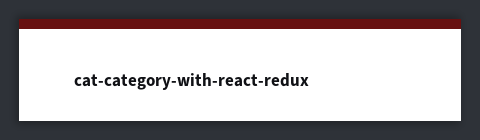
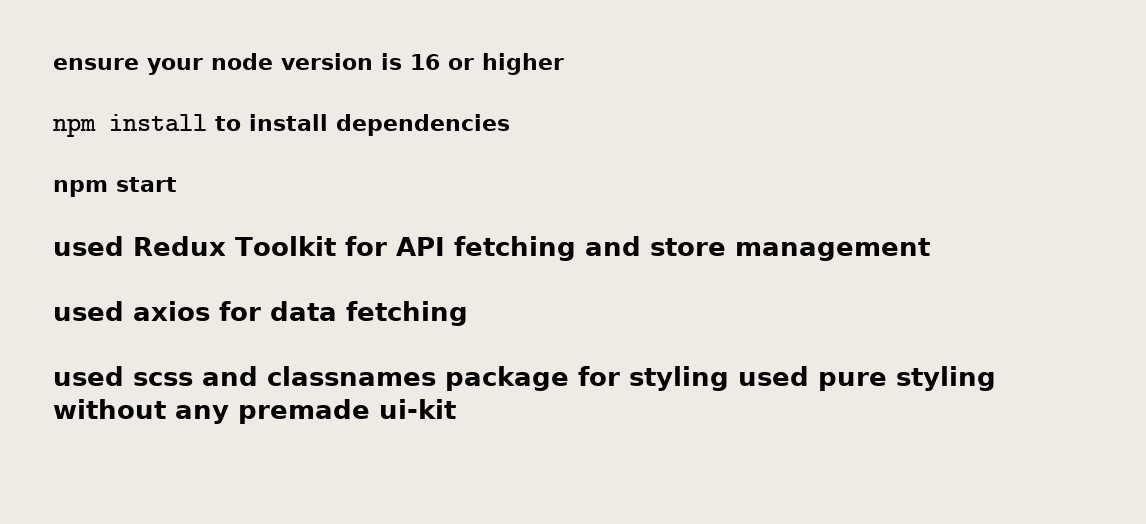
[74,73,309,90] cat-category-with-react-redux -> [53,53,564,75] [53,114,510,137] [53,177,177,197] [53,236,930,261] [53,301,468,326] [53,366,996,391] [53,399,456,424] ensure your node version is 16 or higher // npm install to install dependencies // npm start // used Redux Toolkit for API fetching and store management // used axios for data fetching // used scss and classnames package for styling used pure styling without any premade ui-kit

